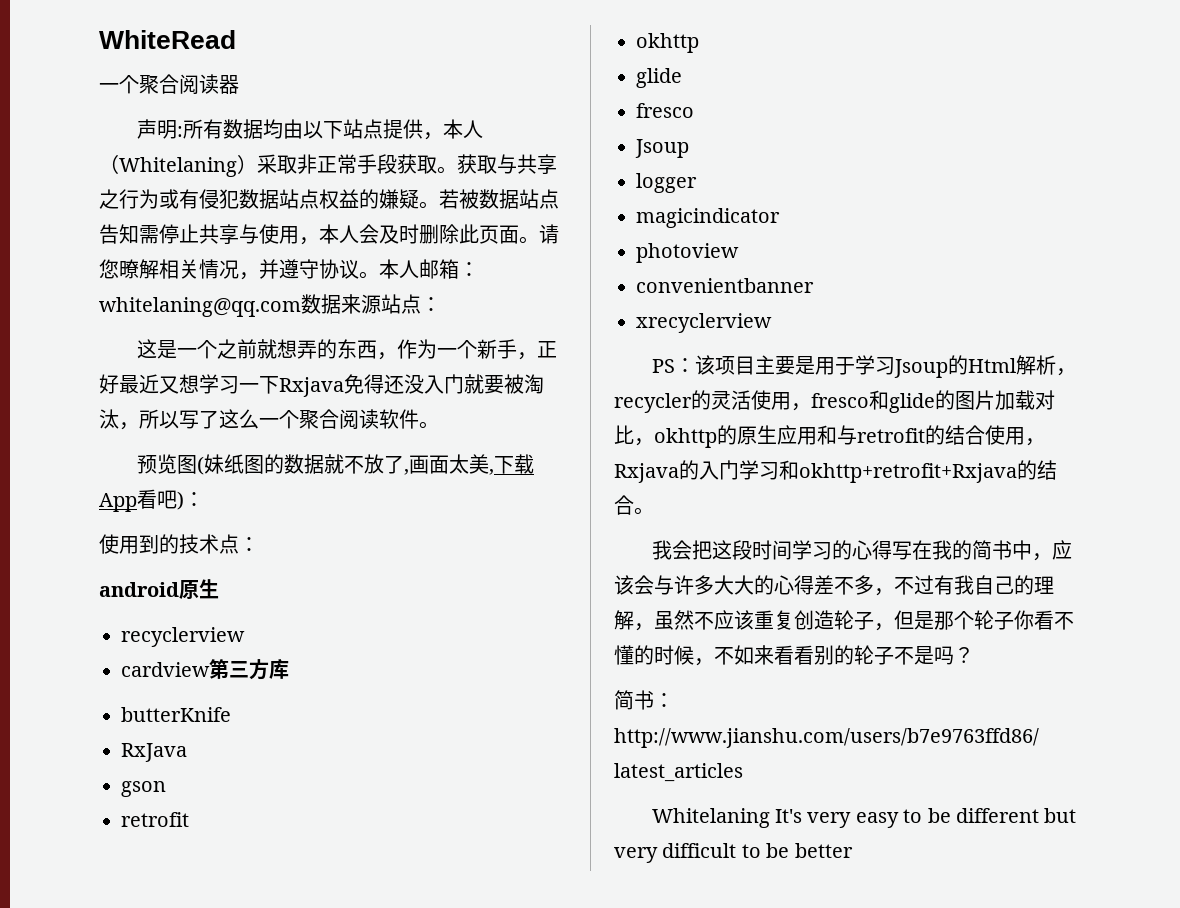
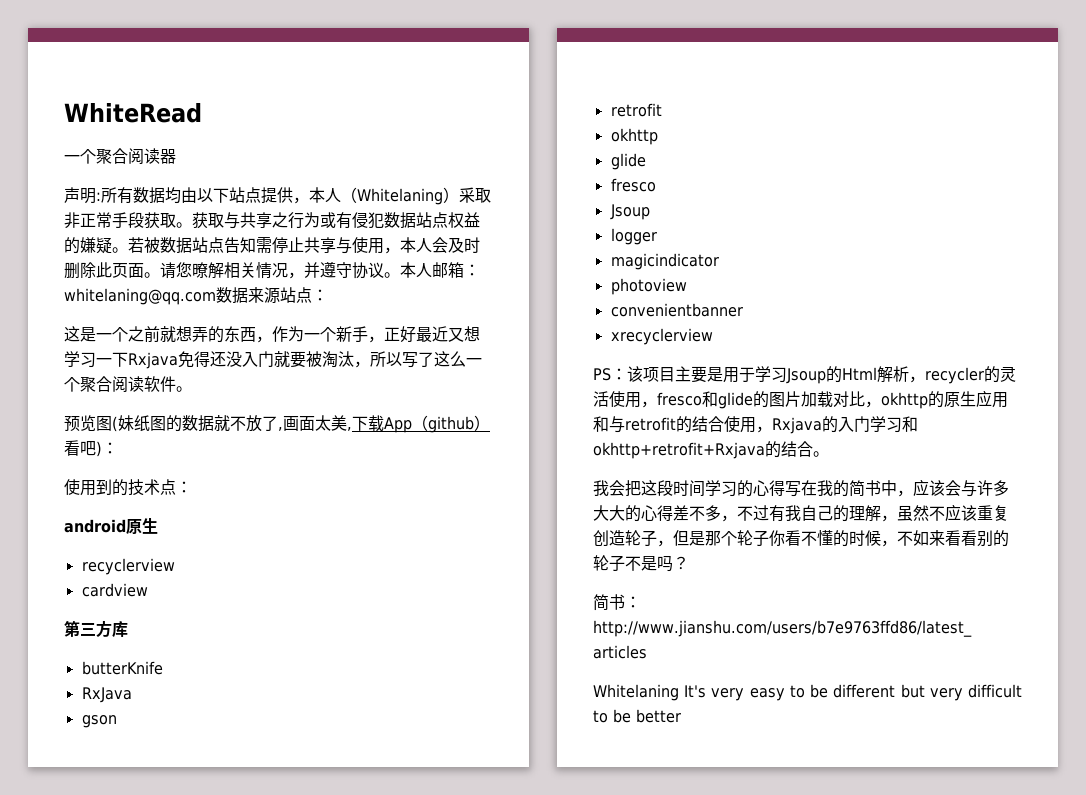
(137, 502) none -> [412,415,490,433] （github）
(210, 669) none -> (148, 590) //

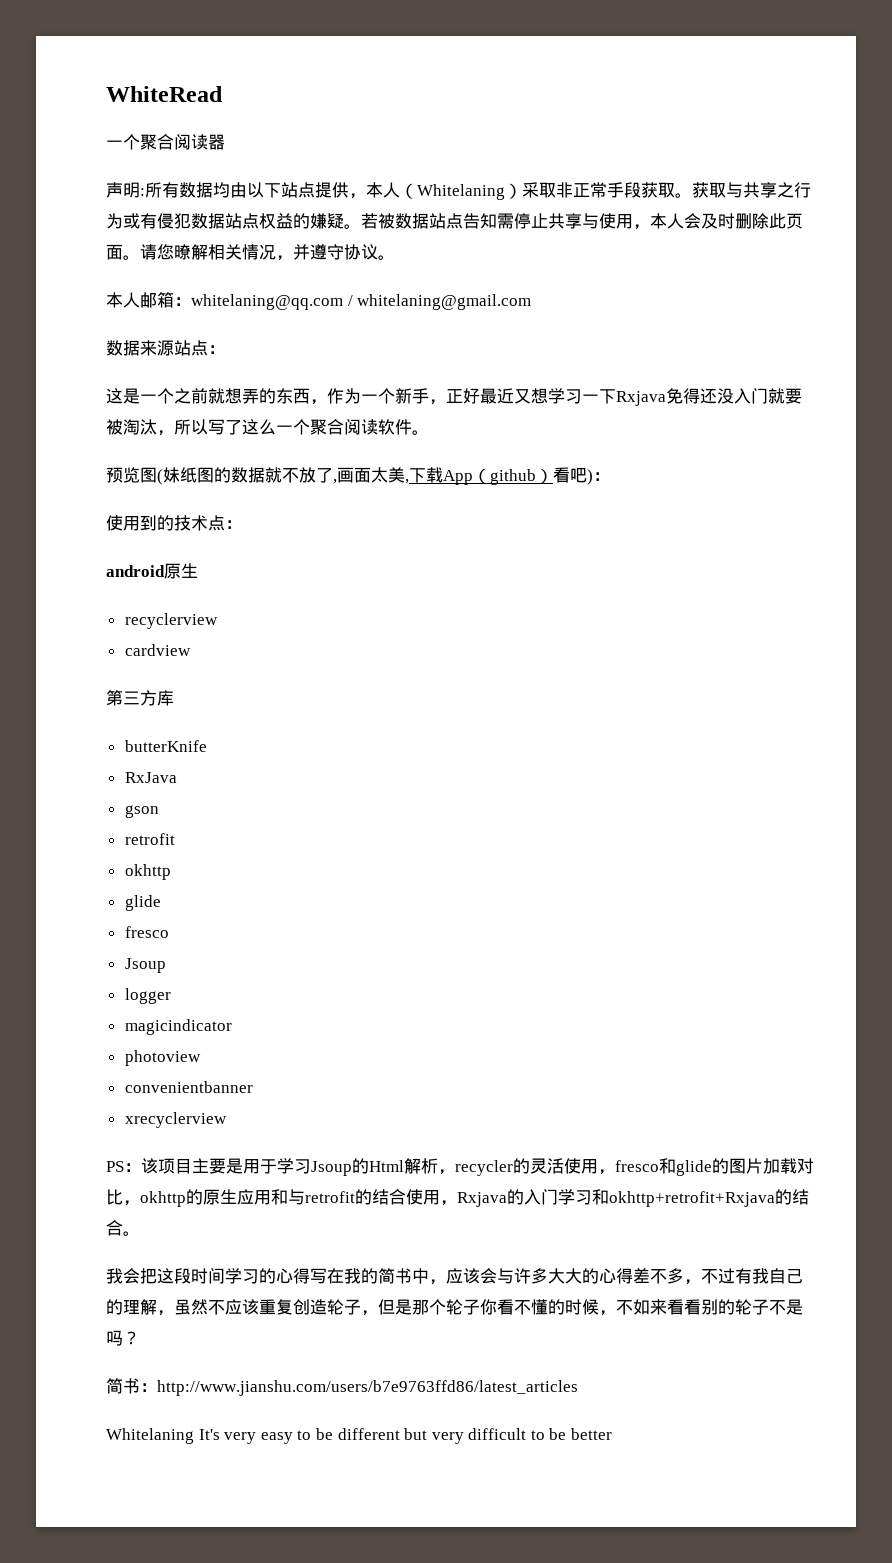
(400, 275) none -> (395, 257) //
(216, 296) none -> [347,294,532,310] / whitelaning@gmail.com //

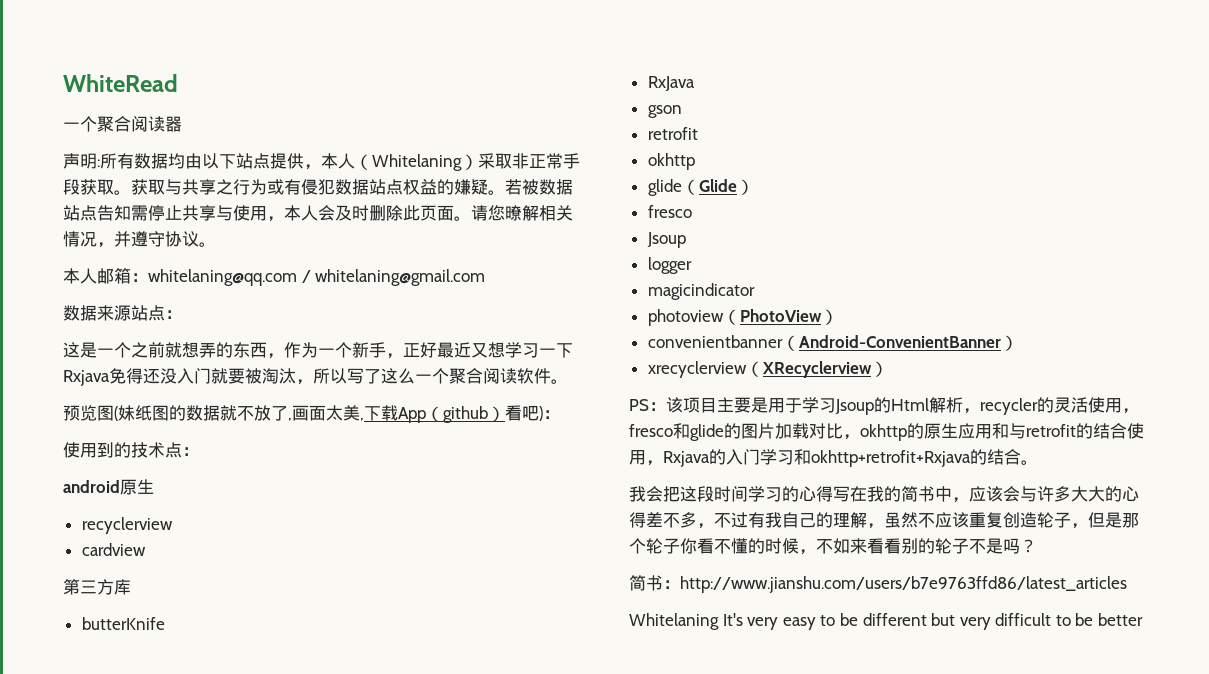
(161, 903) none -> [681,179,754,195] （Glide）
(201, 1058) none -> [722,309,838,325] （PhotoView）
(253, 1087) none -> [781,335,1018,351] （Android-ConvenientBanner）
(227, 1120) none -> [745,361,888,378] （XRecyclerview）

